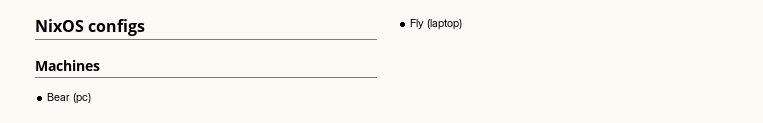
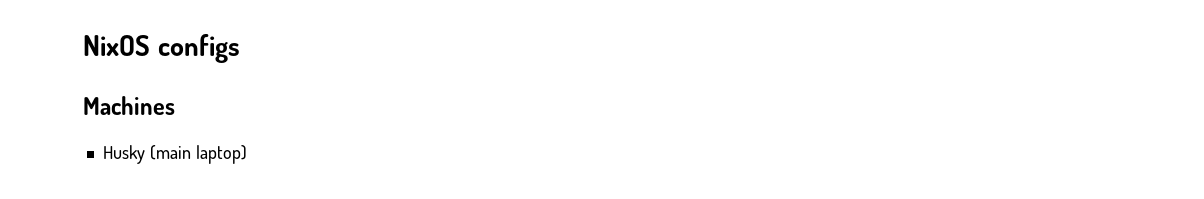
[47,93,92,104] [410,19,463,30] Bear (pc) // Fly (laptop) -> [102,145,247,164] Husky (main laptop)

